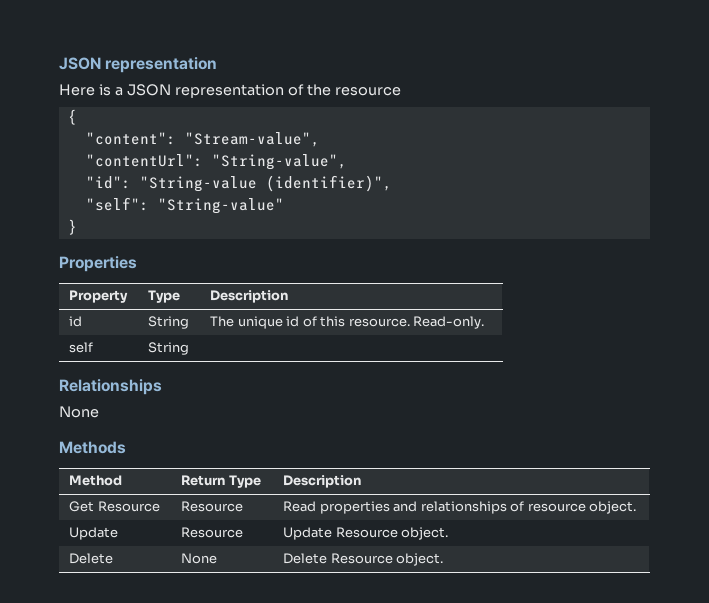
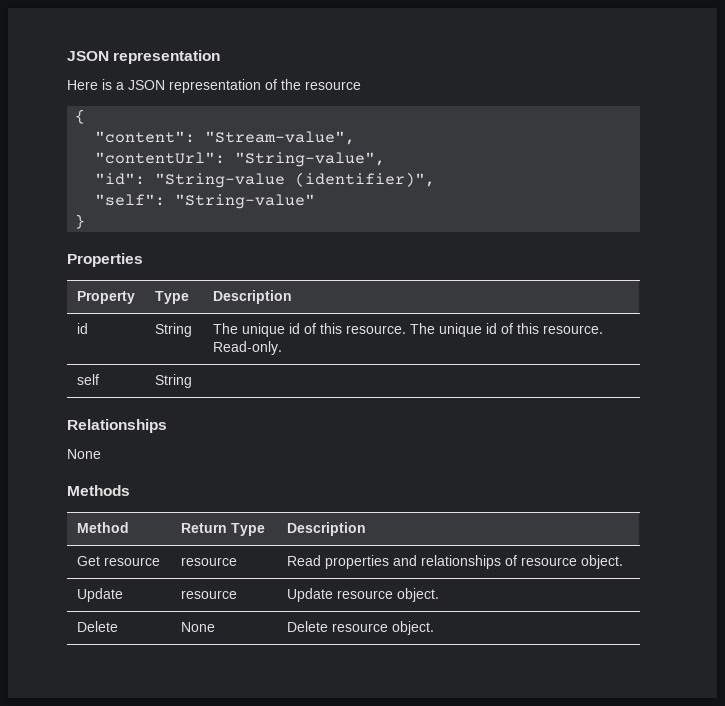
(410, 322) none -> [409,323,603,337] The unique id of this resource.
[97,501,160,512] [181,501,244,512] Resource | Resource -> [103,557,160,566] [180,557,237,566] resource | resource
[181,527,244,538] [283,527,398,540] Resource | Update Resource -> [180,590,237,599] [286,588,393,602] resource | Update resource
[330,553,393,564] Resource -> [331,623,388,632] resource

